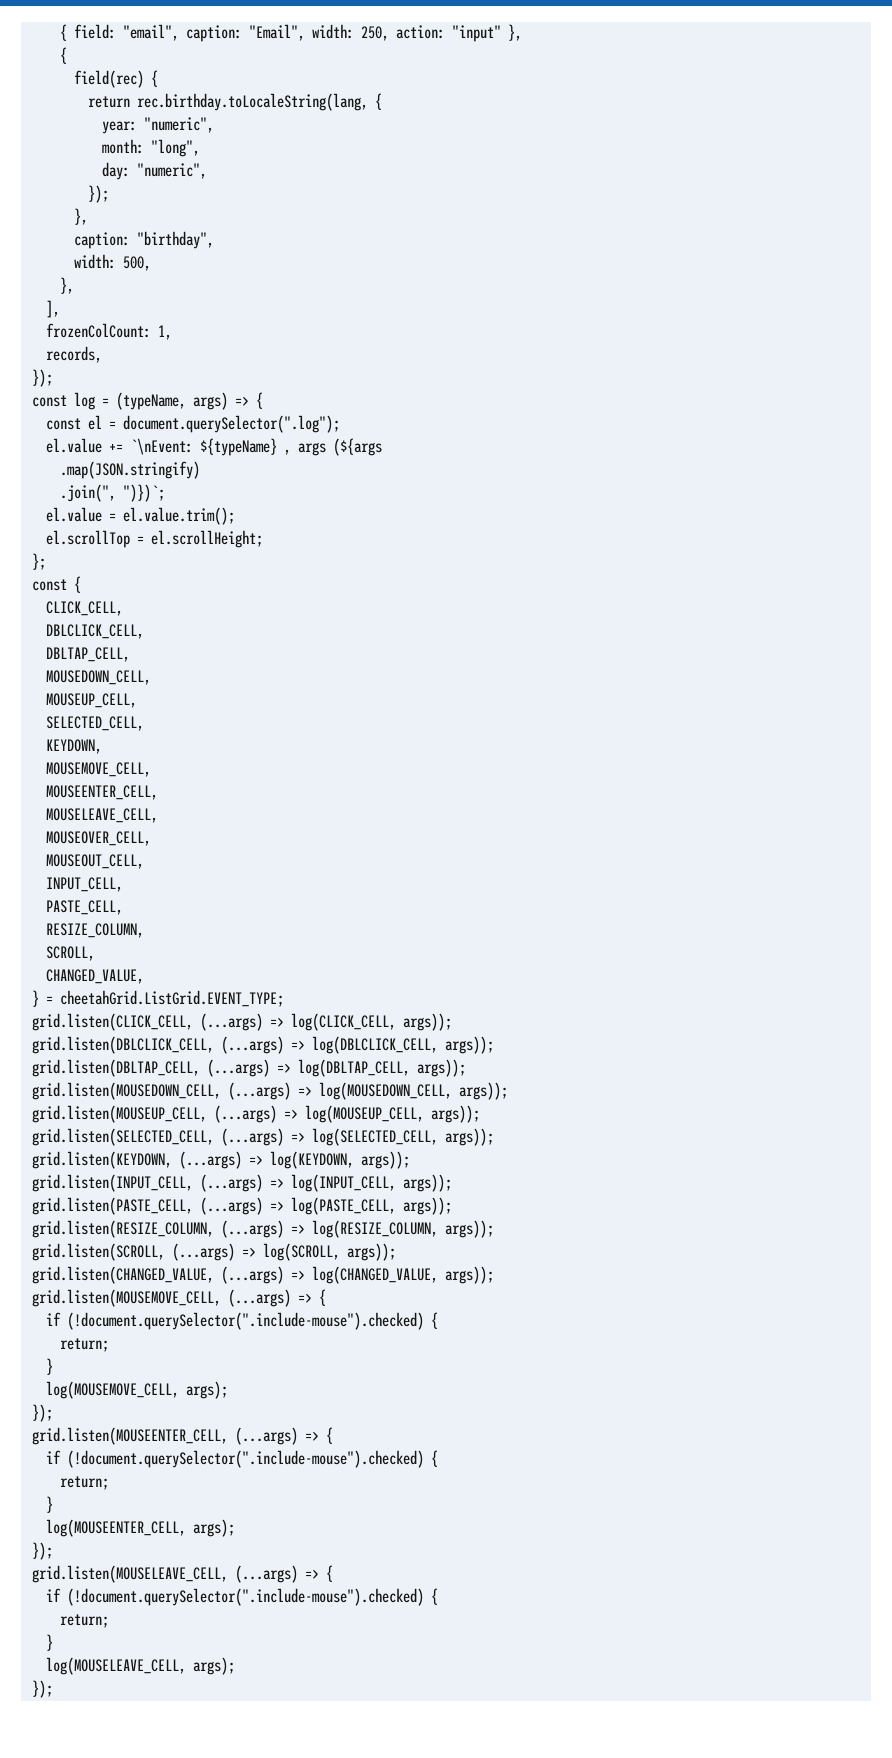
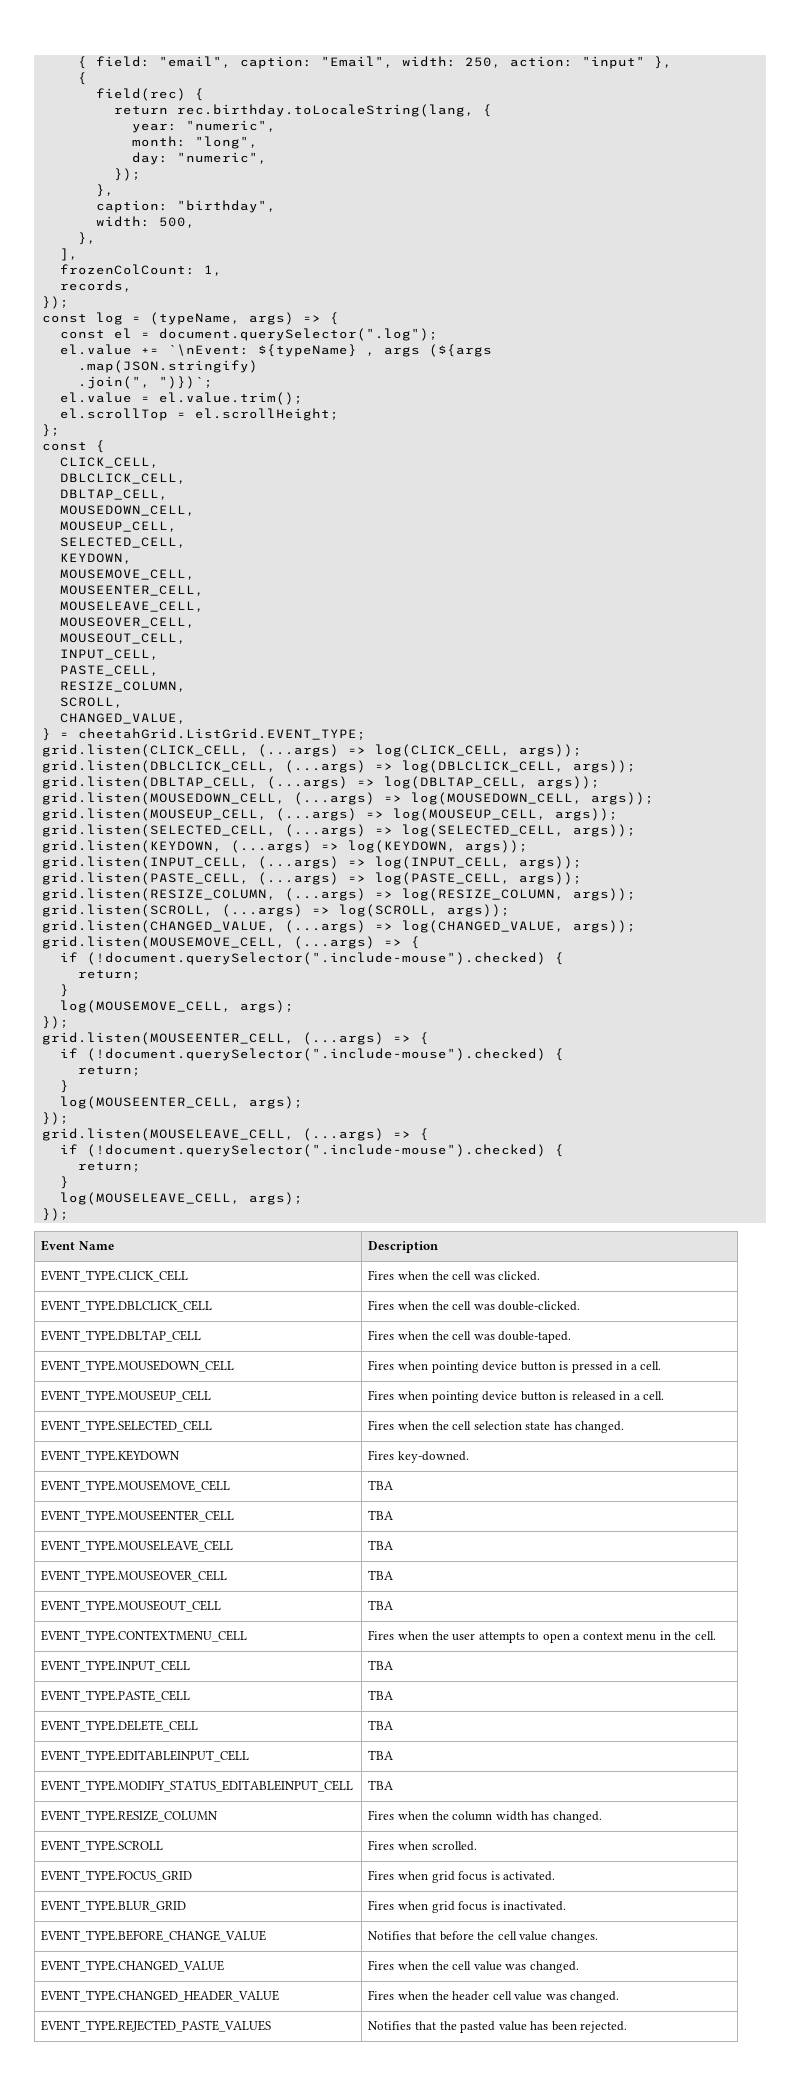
(53, 1689) none -> [41,1240,114,1251] [368,1241,439,1253] [41,1270,189,1282] [368,1270,541,1281] [41,1300,213,1312] [368,1300,581,1311] [41,1330,202,1342] [368,1330,572,1343] [41,1360,235,1372] [368,1360,662,1373] [41,1390,212,1402] [368,1390,665,1403] [41,1420,213,1432] [368,1420,625,1433] [41,1450,181,1462] [368,1450,469,1463] [41,1480,231,1492] [368,1480,394,1490] [41,1510,235,1522] [368,1510,394,1520] [41,1540,234,1552] [368,1540,394,1550] [41,1570,228,1582] [368,1570,394,1580] [41,1600,222,1612] [368,1600,394,1610] [41,1630,248,1642] [368,1630,716,1643] [41,1660,191,1672] [368,1660,394,1670] [41,1690,191,1702] [368,1690,394,1700] [41,1720,199,1732] [368,1720,394,1730] [41,1750,250,1762] [368,1750,394,1760] [41,1780,354,1792] [368,1780,394,1790] [41,1810,219,1822] [368,1810,602,1823] [41,1840,164,1852] [368,1840,477,1851] [41,1870,193,1882] [368,1870,556,1883] [41,1900,187,1912] [368,1900,567,1913] [41,1930,267,1942] [368,1931,598,1943] [41,1960,225,1972] [368,1960,579,1973] [41,1990,280,2002] [368,1990,620,2003] [41,2020,272,2032] [368,2021,628,2033] // Event Name | Description // EVENT_TYPE.CLICK_CELL | Fires when the cell was clicked. // EVENT_TYPE.DBLCLICK_CELL | Fires when the cell was double-clicked. // EVENT_TYPE.DBLTAP_CELL | Fires when the cell was double-taped. // EVENT_TYPE.MOUSEDOWN_CELL | Fires when pointing device button is pressed in a cell. // EVENT_TYPE.MOUSEUP_CELL | Fires when pointing device button is released in a cell. // EVENT_TYPE.SELECTED_CELL | Fires when the cell selection state has changed. // EVENT_TYPE.KEYDOWN | Fires key-downed. // EVENT_TYPE.MOUSEMOVE_CELL | TBA // EVENT_TYPE.MOUSEENTER_CELL | TBA // EVENT_TYPE.MOUSELEAVE_CELL | TBA // EVENT_TYPE.MOUSEOVER_CELL | TBA // EVENT_TYPE.MOUSEOUT_CELL | TBA // EVENT_TYPE.CONTEXTMENU_CELL | Fires when the user attempts to open a context menu in the cell. // EVENT_TYPE.INPUT_CELL | TBA // EVENT_TYPE.PASTE_CELL | TBA // EVENT_TYPE.DELETE_CELL | TBA // EVENT_TYPE.EDITABLEINPUT_CELL | TBA // EVENT_TYPE.MODIFY_STATUS_EDITABLEINPUT_CELL | TBA // EVENT_TYPE.RESIZE_COLUMN | Fires when the column width has changed. // EVENT_TYPE.SCROLL | Fires when scrolled. // EVENT_TYPE.FOCUS_GRID | Fires when grid focus is activated. // EVENT_TYPE.BLUR_GRID | Fires when grid focus is inactivated. // EVENT_TYPE.BEFORE_CHANGE_VALUE | Notifies that before the cell value changes. // EVENT_TYPE.CHANGED_VALUE | Fires when the cell value was changed. // EVENT_TYPE.CHANGED_HEADER_VALUE | Fires when the header cell value was changed. // EVENT_TYPE.REJECTED_PASTE_VALUES | Notifies that the pasted value has been rejected.

